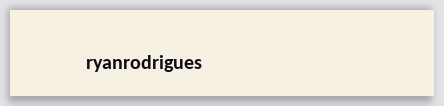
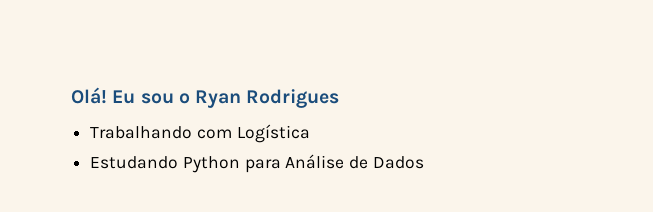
[86,55,202,72] ryanrodrigues -> [71,87,340,108] [90,124,310,143] [90,154,424,173] Olá! Eu sou o Ryan Rodrigues // Trabalhando com Logística // Estudando Python para Análise de Dados

